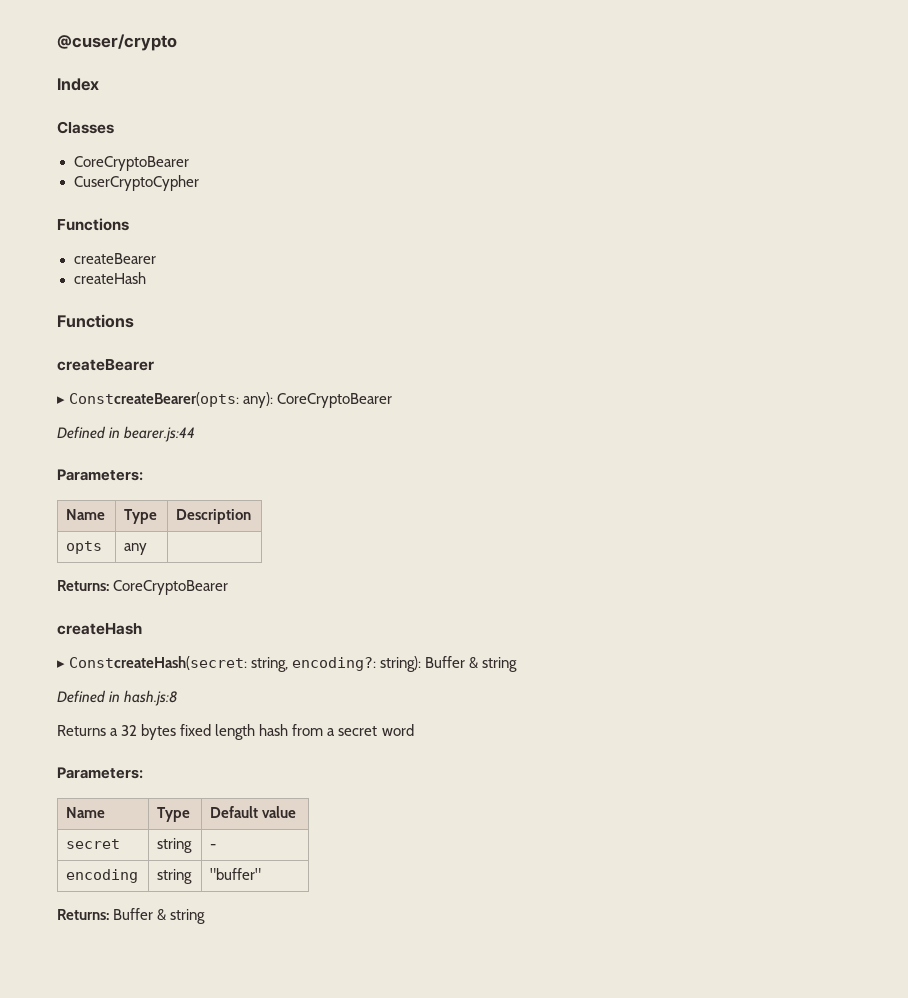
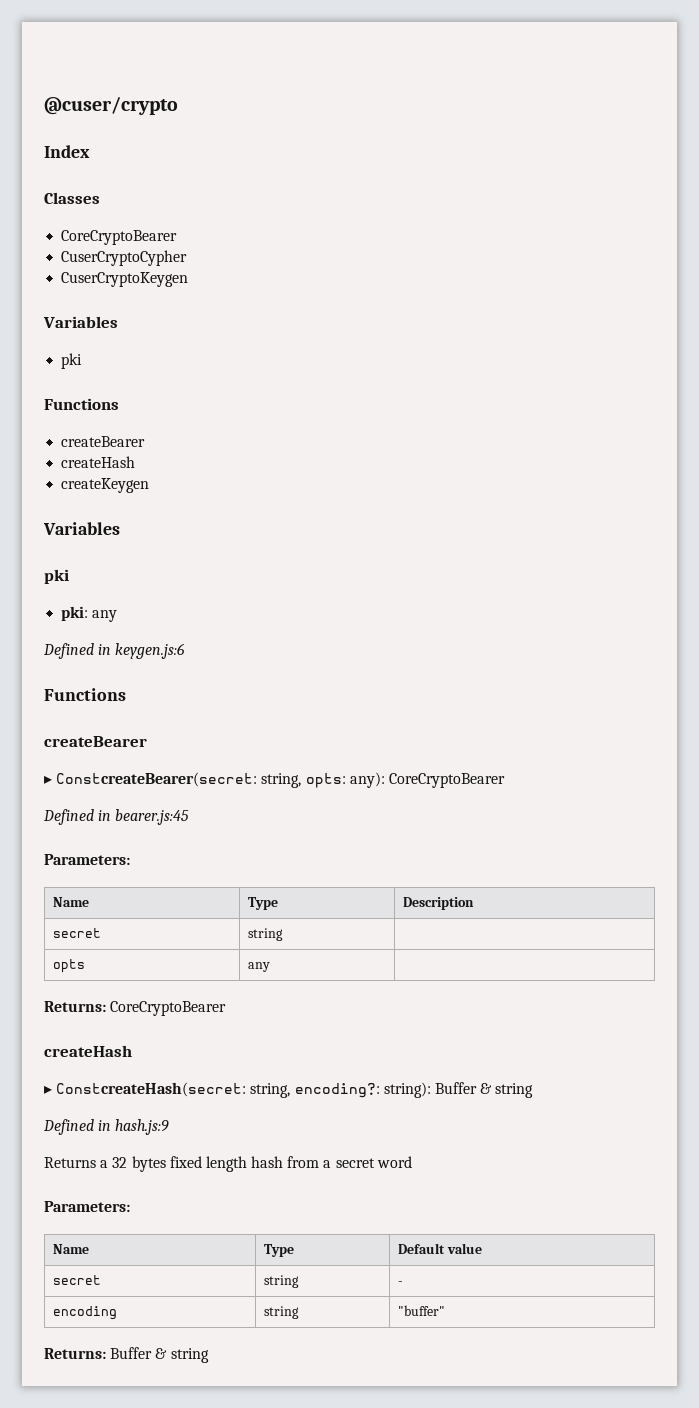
(199, 183) none -> [61,272,189,287] [43,316,118,328] [61,353,83,369] // CuserCryptoKeygen // Variables // pki
(146, 278) none -> [61,478,150,493] [43,522,120,535] [44,569,69,584] [61,606,118,622] [43,643,186,659] // createKeygen // Variables // pki // pki: any // Defined in keygen.js:6
[69,392,240,407] ConstcreateBearer(opts: -> [56,772,346,788] ConstcreateBearer(secret: string, opts:
[124,426,196,442] bearer.js:44 -> [115,809,190,825] bearer.js:45
(252, 516) none -> [52,928,101,938] [247,928,283,941] // secret | string |
[124,690,179,706] hash.js:8 -> [115,1119,170,1135] hash.js:9

